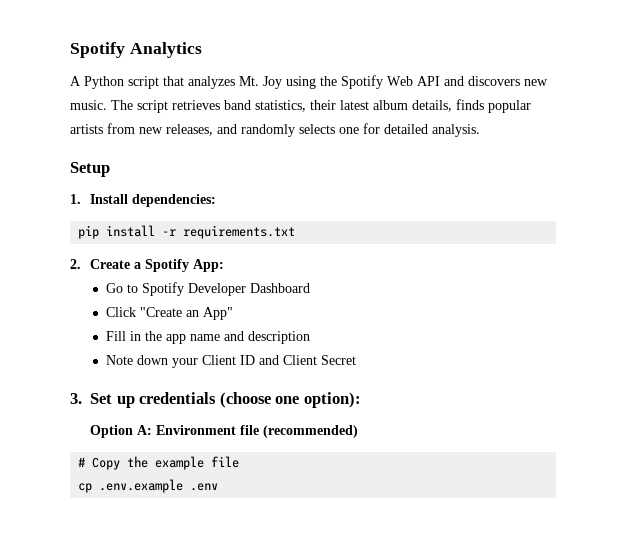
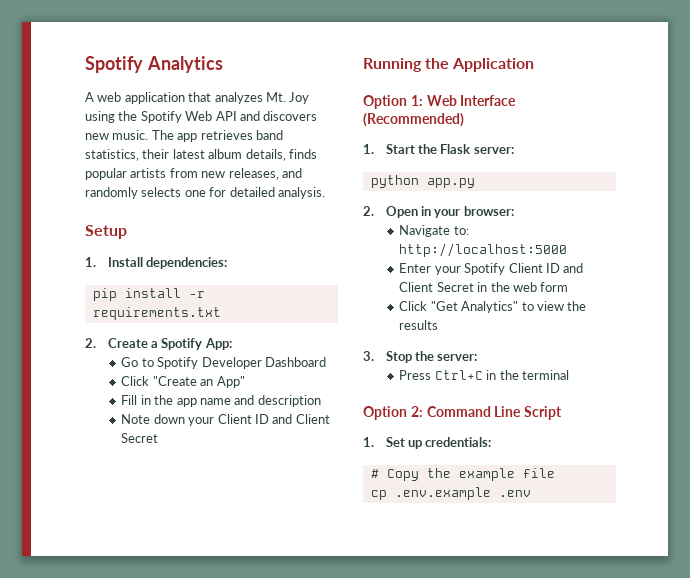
[84,76,159,89] Python script -> [97,92,185,104] web application
[137,100,168,113] script -> [177,133,198,142] app
[70,392,361,408] [90,425,359,438] 3. Set up credentials (choose one option): // Option A: Environment file (recommended) -> [363,58,535,72] [363,95,517,109] [363,113,464,127] [363,144,514,154] [370,175,475,188] [363,206,514,218] [399,225,469,237] [399,243,568,257] [399,263,584,275] [399,282,569,292] [399,301,587,313] [399,320,439,330] [363,351,478,363] [399,370,569,380] [363,406,563,420] [363,437,492,449] Running the Application // Option 1: Web Interface (Recommended) // 1. Start the Flask server: // python app.py // 2. Open in your browser: // Navigate to: http://localhost:5000 // Enter your Spotify Client ID and Client Secret in the web form // Click "Get Analytics" to view the results // 3. Stop the server: // Press Ctrl+C in the terminal // Option 2: Command Line Script // 1. Set up credentials:

